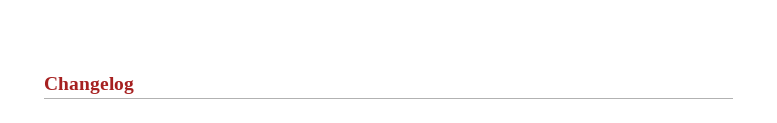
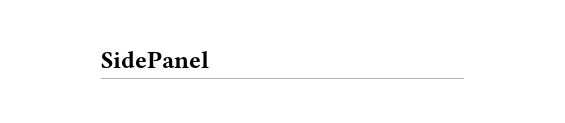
[44,77,134,94] Changelog -> [101,51,209,68] SidePanel

